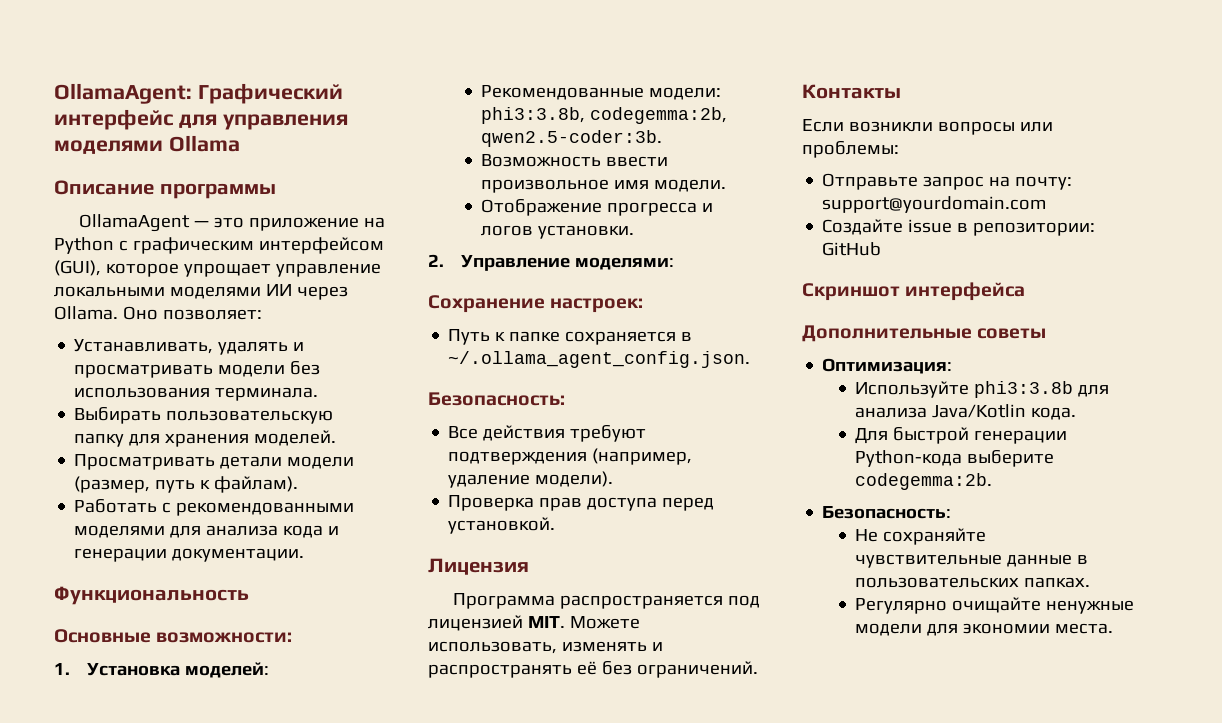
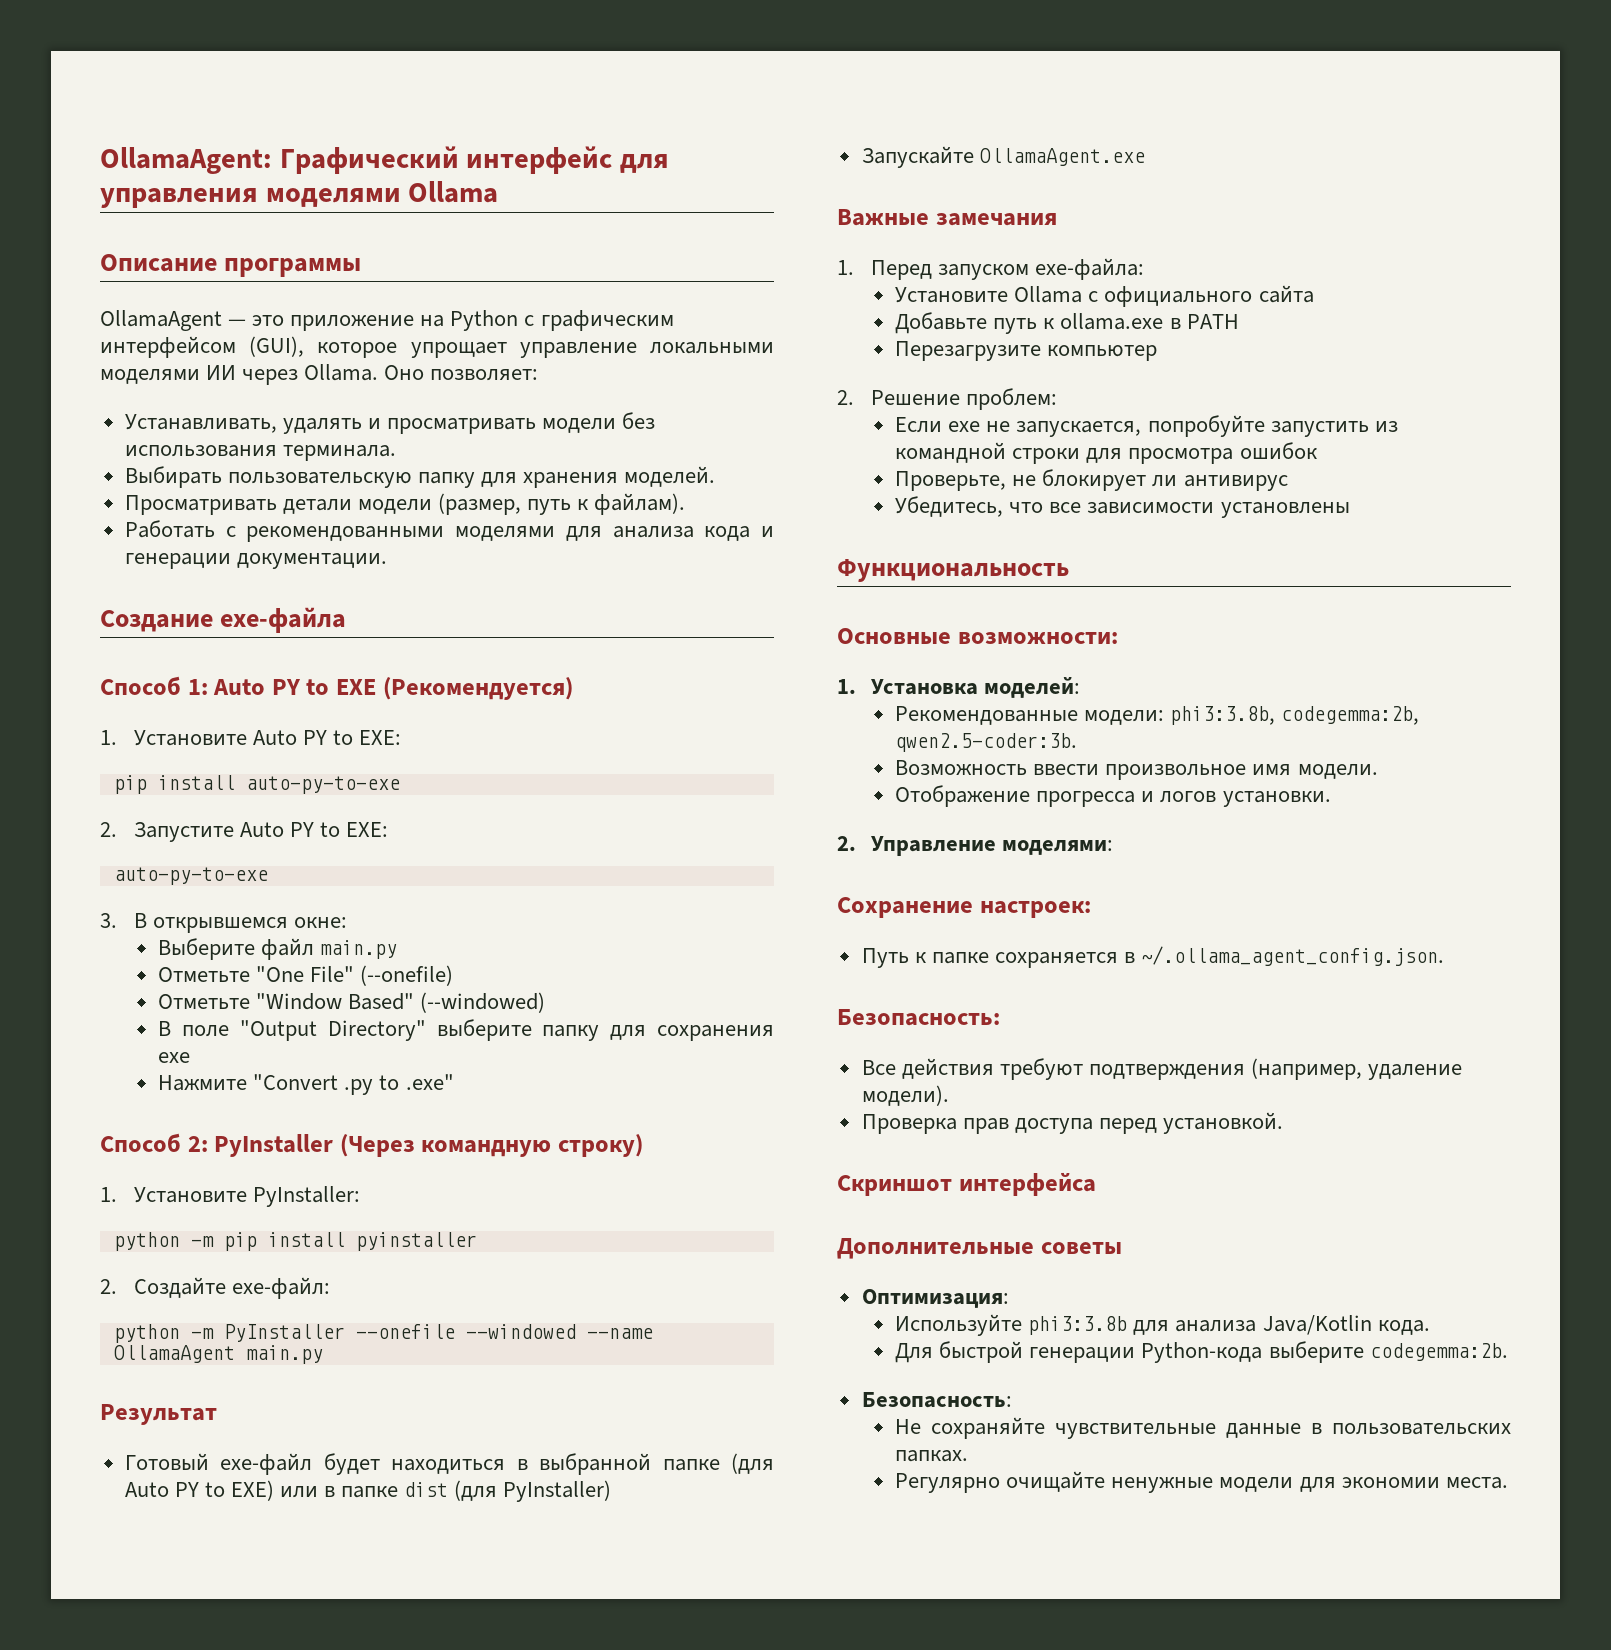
(305, 555) none -> [100,607,347,633] [100,676,573,700] [100,730,401,746] [113,775,400,794] [100,822,388,842] [113,867,268,885] [100,913,347,933] [158,938,398,960] [158,965,454,986] [158,992,546,1013] [158,1019,775,1041] [158,1052,191,1063] [158,1074,454,1095] [100,1133,644,1157] [100,1186,360,1207] [113,1232,477,1251] [100,1277,330,1299] [113,1324,653,1343] [113,1345,323,1364] [100,1404,217,1425] [124,1453,774,1475] [124,1480,612,1502] [861,146,1145,168] [837,209,1057,226] [837,258,1144,280] [895,285,1314,307] [895,312,1239,334] [895,341,1158,361] [837,388,1057,410] [895,415,1398,437] [895,442,1317,464] [895,469,1288,491] [895,496,1350,518] // Создание exe-файла // Способ 1: Auto PY to EXE (Рекомендуется) // 1. Установите Auto PY to EXE: // pip install auto-py-to-exe // 2. Запустите Auto PY to EXE: // auto-py-to-exe // 3. В открывшемся окне: // Выберите файл main.py // Отметьте "One File" (--onefile) // Отметьте "Window Based" (--windowed) // В поле "Output Directory" выберите папку для сохранения exe // Нажмите "Convert .py to .exe" // Способ 2: PyInstaller (Через командную строку) // 1. Установите PyInstaller: // python -m pip install pyinstaller // 2. Создайте exe-файл: // python -m PyInstaller --onefile --windowed --name OllamaAgent main.py // Результат // Готовый exe-файл будет находиться в выбранной папке (для Auto PY to EXE) или в папке dist (для PyInstaller) // Запускайте OllamaAgent.exe // Важные замечания // 1. Перед запуском exe-файла: // Установите Ollama с официального сайта // Добавьте путь к ollama.exe в PATH // Перезагрузите компьютер // 2. Решение проблем: // Если exe не запускается, попробуйте запустить из командной строки для просмотра ошибок // Проверьте, не блокирует ли антивирус // Убедитесь, что все зависимости установлены
[428,558,529,575] [453,593,761,609] [428,615,640,631] [428,641,663,654] [428,661,758,678] [802,84,901,99] [802,119,1053,135] [802,141,899,158] [822,173,1073,190] [822,196,1047,213] [822,219,1096,236] [822,242,882,256] // Лицензия // Программа распространяется под лицензией MIT. Можете использовать, изменять и распространять её без ограничений. // Контакты // Если возникли вопросы или проблемы: // Отправьте запрос на почту: support@yourdomain.com // Создайте issue в репозитории: GitHub -> (1284, 1123) none

